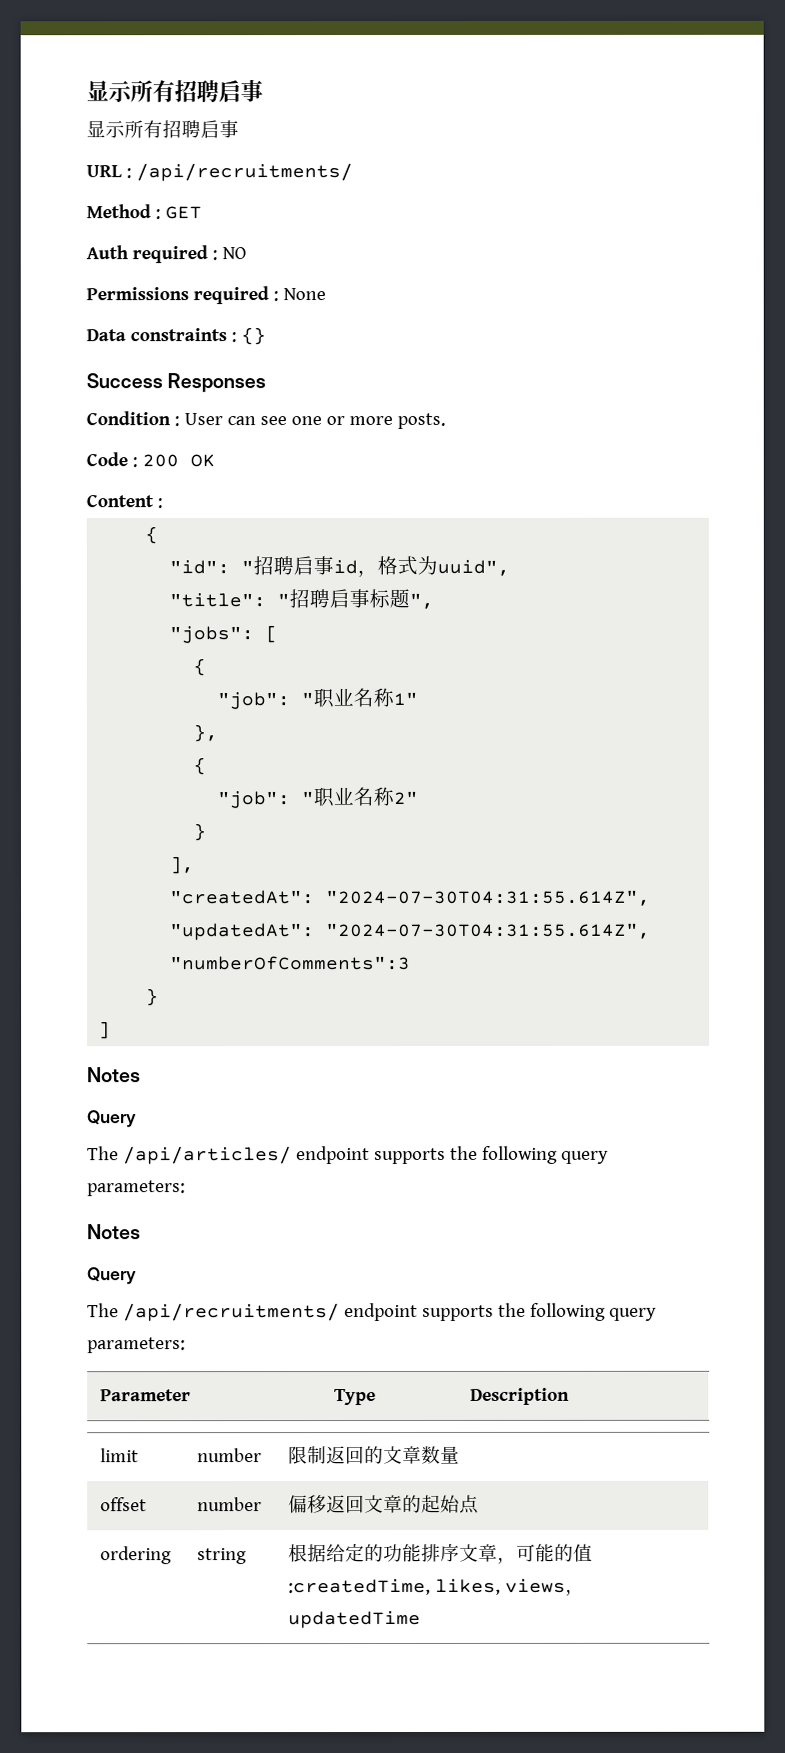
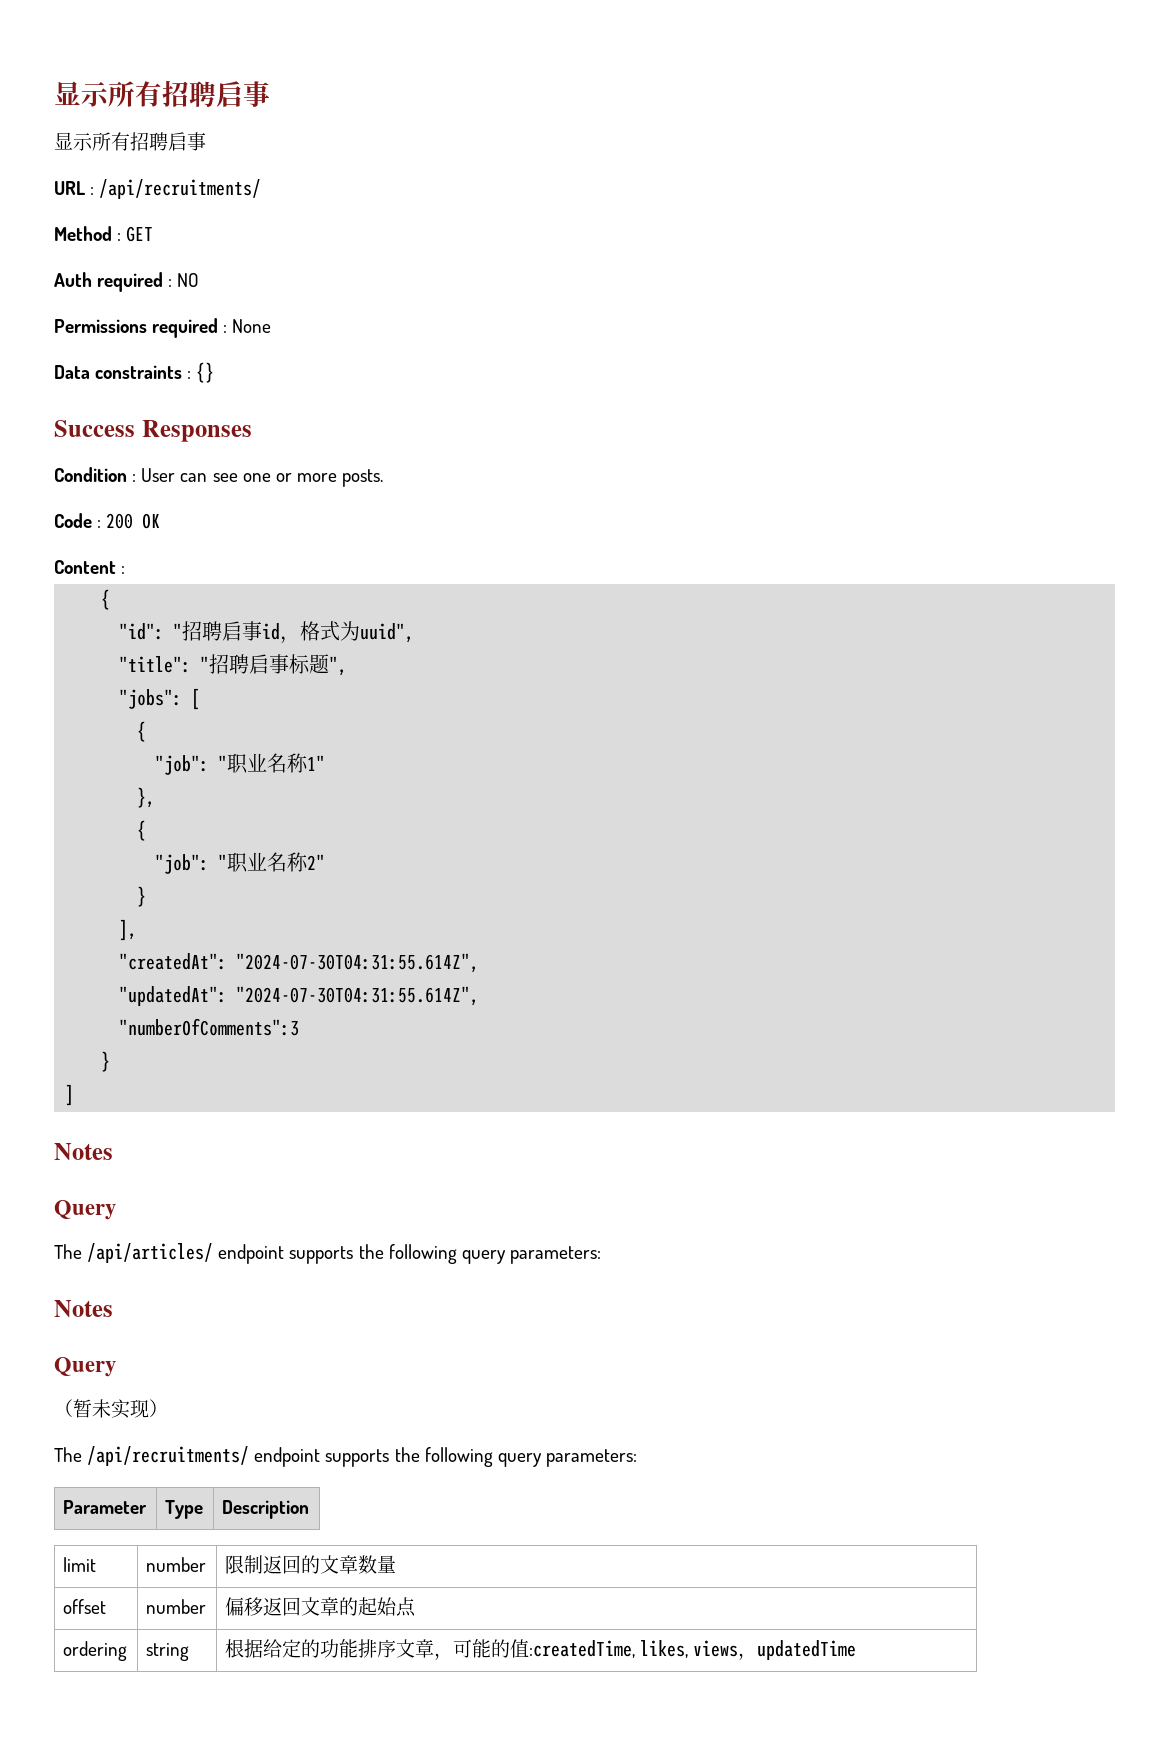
(137, 1276) none -> [54,1399,168,1419] // （暂未实现）

